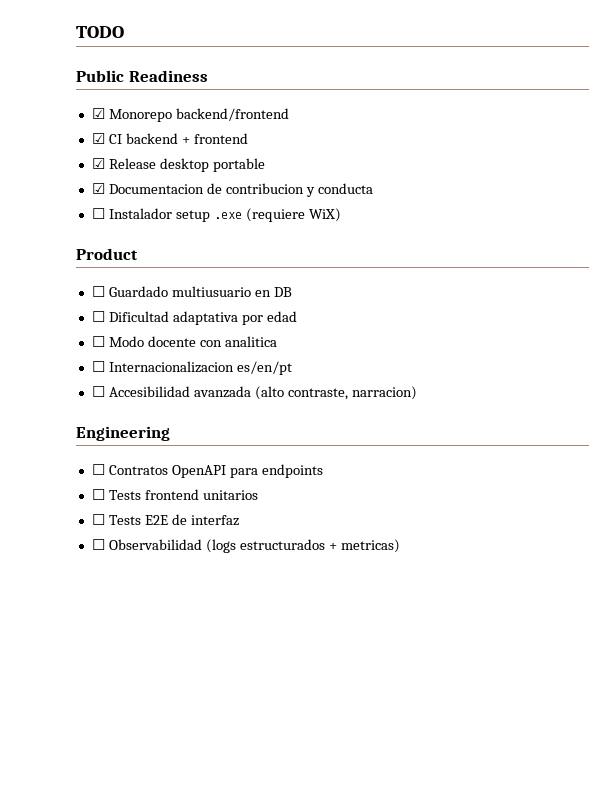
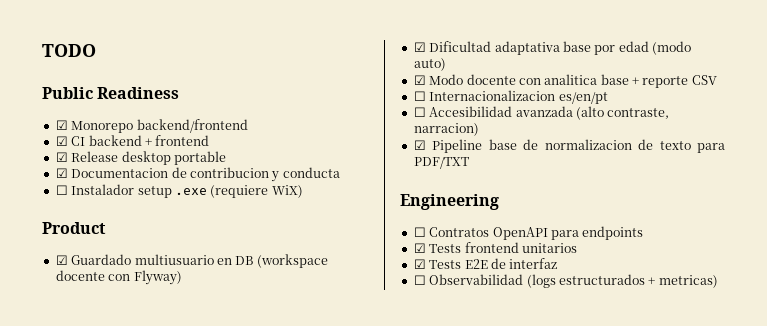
[91,286,105,297] ☐ -> [55,255,68,265] ☑
[91,311,105,322] // ☐ -> [256,254,328,268] [55,270,182,285] [413,42,426,52] (workspace docente con Flyway) // ☑
(238, 318) none -> [562,41,591,52] base
[91,336,105,347] // ☐ -> [652,41,691,55] [413,58,446,71] [413,75,426,85] (modo auto) // ☑
(277, 341) none -> [600,74,717,88] base + reporte CSV
(417, 393) none -> [413,139,725,153] [413,157,469,169] // ☑ Pipeline base de normalizacion de texto para PDF/TXT
[91,489,105,500] ☐ -> [413,243,426,253] ☑
[91,514,105,525] ☐ -> [413,259,426,269] ☑

